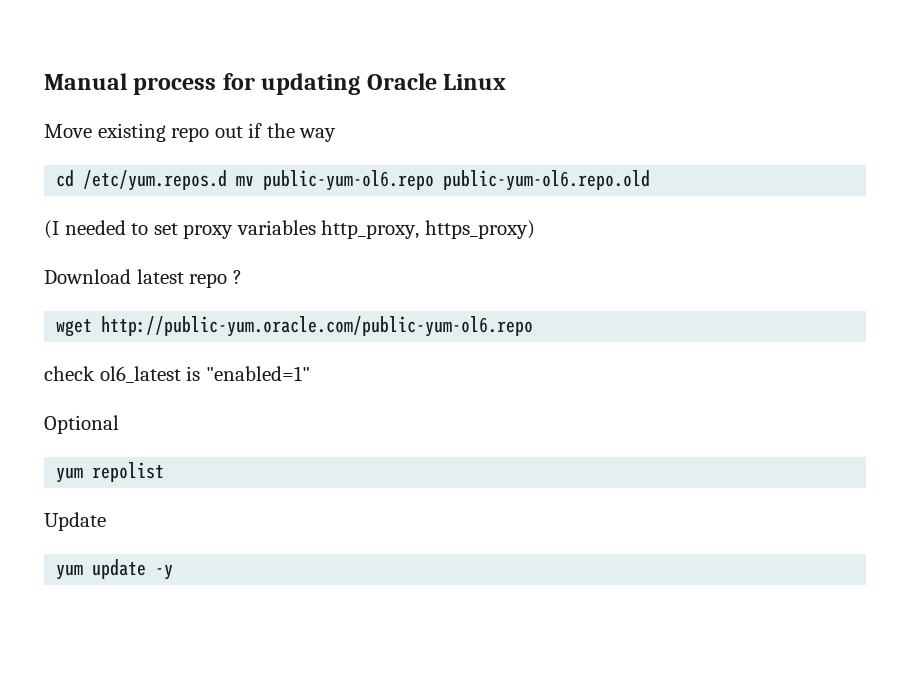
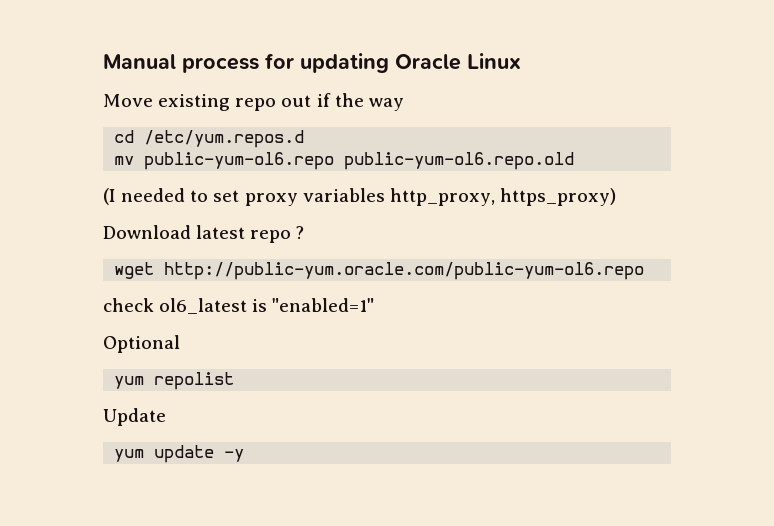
(228, 180) none -> (305, 139) //

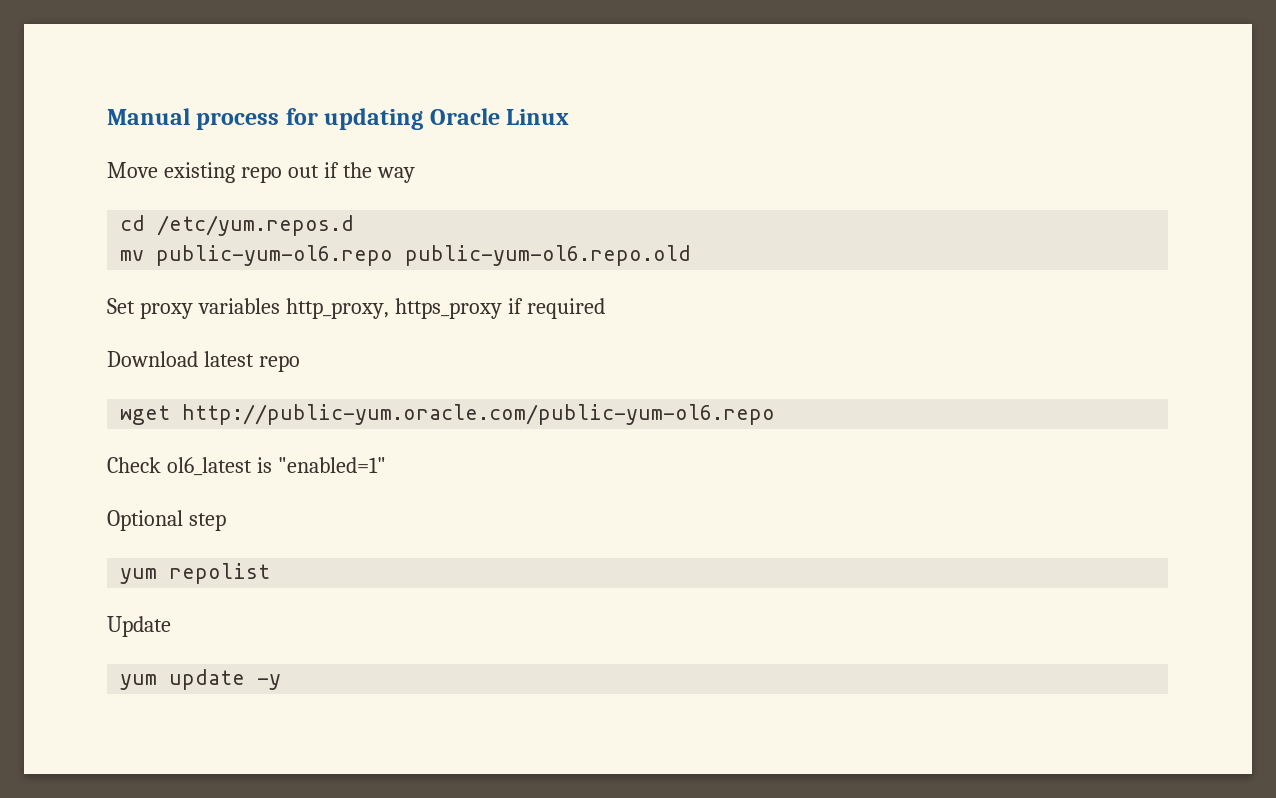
[103,188,616,206] (I needed to set proxy variables http_proxy, https_proxy) -> [107,298,605,319] Set proxy variables http_proxy, https_proxy if required
[296,226,305,239] ? -> (300, 363) none
[103,298,154,312] check -> [107,457,161,473] Check
(180, 344) none -> [188,513,226,531] step

